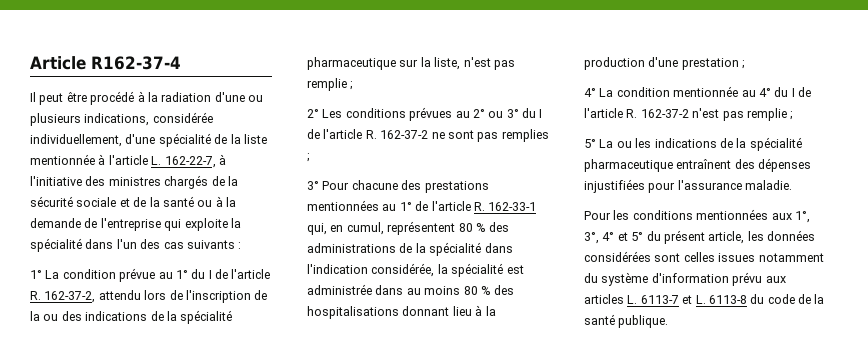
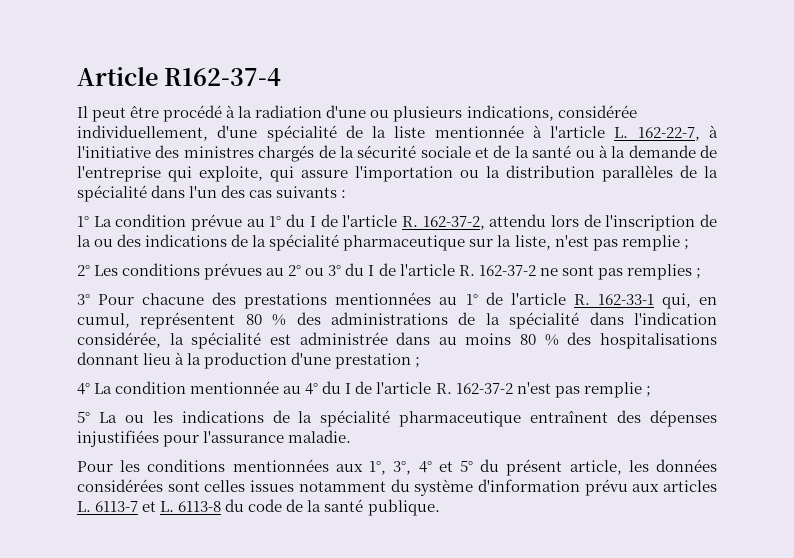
[184,218,228,231] exploite -> [199,165,697,182] exploite, qui assure l'importation ou la distribution parallèles de

